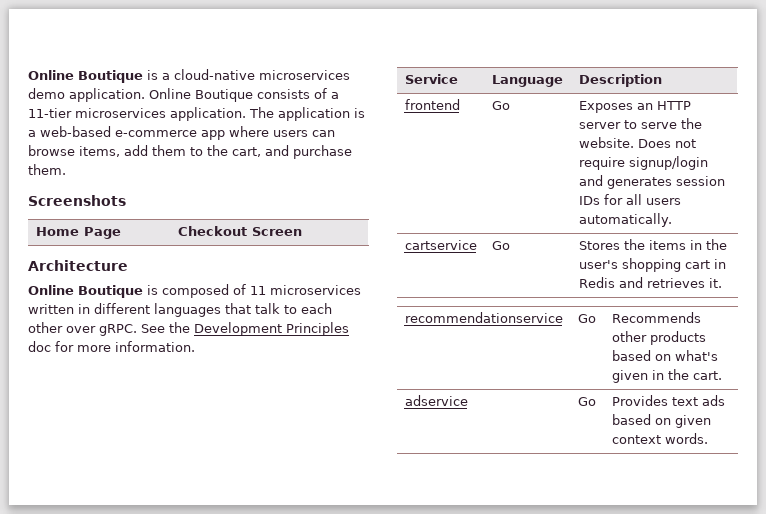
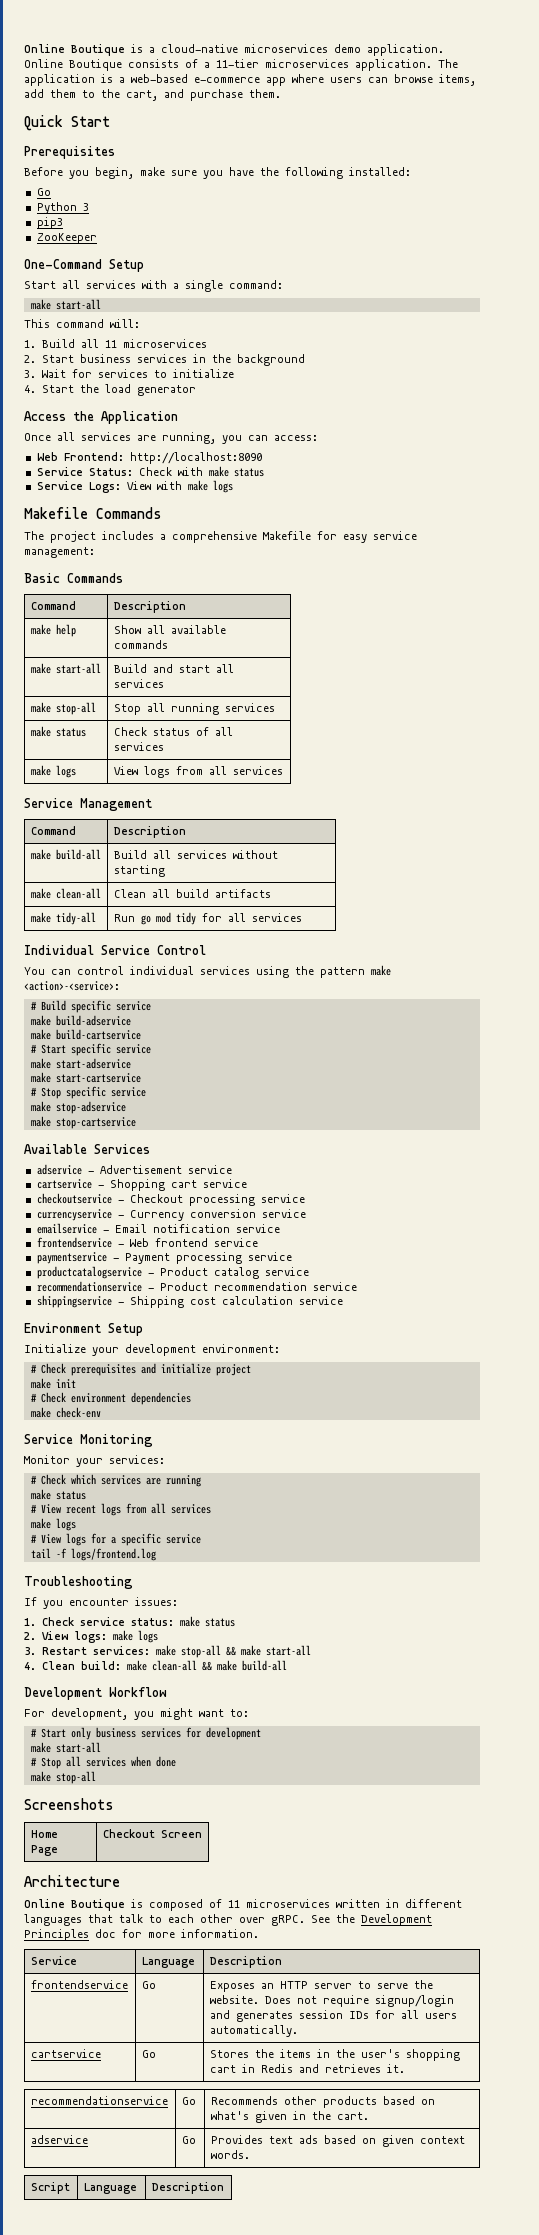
(66, 169) none -> [24,115,110,131] [24,146,115,159] [24,167,411,179] [36,188,51,196] [36,202,89,214] [36,217,63,229] [36,233,97,244] [24,259,144,272] [24,280,283,292] [30,299,101,310] [24,319,140,328] [24,339,207,348] [24,354,305,366] [24,369,234,378] [24,384,196,396] [24,411,178,424] [24,432,318,444] [36,452,262,464] [36,466,264,477] [36,480,233,493] [24,507,162,519] [24,531,417,543] [24,547,95,558] [24,573,123,583] [30,601,76,610] [113,601,186,613] [30,624,76,637] [113,625,226,634] [113,640,168,649] [30,663,101,674] [113,664,234,673] [113,679,164,688] [30,702,96,715] [113,703,275,715] [30,726,86,737] [113,727,233,736] [113,742,164,751] [30,765,76,778] [113,766,283,778] [24,798,152,811] [30,826,76,835] [113,826,186,838] [30,849,101,860] [113,850,278,859] [113,865,165,877] [30,888,101,899] [113,889,271,898] [30,912,96,925] [113,912,302,925] [24,945,206,955] [24,965,391,978] [24,981,120,991] [30,1000,151,1013] [30,1015,131,1026] [30,1029,141,1040] [30,1043,151,1056] [30,1058,131,1069] [30,1072,141,1083] [30,1086,146,1099] [30,1101,126,1114] [30,1116,136,1129] [24,1144,150,1154] [36,1164,232,1175] [36,1179,247,1191] [36,1193,305,1206] [36,1209,306,1221] [36,1223,280,1234] [36,1237,258,1248] [36,1252,292,1264] [36,1266,309,1279] [36,1281,357,1292] [36,1295,343,1308] [24,1323,143,1336] [24,1344,280,1356] [30,1363,251,1376] [30,1378,76,1389] [30,1392,191,1405] [30,1407,101,1418] [24,1434,153,1447] [24,1455,165,1467] [30,1474,201,1487] [30,1489,86,1500] [30,1503,211,1516] [30,1518,76,1531] [30,1533,201,1546] [30,1548,156,1561] [24,1576,133,1589] [24,1597,178,1609] [24,1616,235,1627] [24,1630,158,1643] [24,1645,311,1658] [24,1660,287,1671] [24,1687,167,1700] [24,1708,249,1720] [30,1727,261,1740] [30,1742,101,1753] [30,1756,176,1769] [30,1771,96,1784] // Quick Start // Prerequisites // Before you begin, make sure you have the following installed: // Go // Python 3 // pip3 // ZooKeeper // One-Command Setup // Start all services with a single command: // make start-all // This command will: // 1. Build all 11 microservices // 2. Start business services in the background // 3. Wait for services to initialize // 4. Start the load generator // Access the Application // Once all services are running, you can access: // Web Frontend: http://localhost:8090 // Service Status: Check with make status // Service Logs: View with make logs // Makefile Commands // The project includes a comprehensive Makefile for easy service management: // Basic Commands // Command | Description // make help | Show all available commands // make start-all | Build and start all services // make stop-all | Stop all running services // make status | Check status of all services // make logs | View logs from all services // Service Management // Command | Description // make build-all | Build all services without starting // make clean-all | Clean all build artifacts // make tidy-all | Run go mod tidy for all services // Individual Service Control // You can control individual services using the pattern make <action>-<service>: // # Build specific service // make build-adservice // make build-cartservice // # Start specific service // make start-adservice // make start-cartservice // # Stop specific service // make stop-adservice // make stop-cartservice // Available Services // adservice - Advertisement service // cartservice - Shopping cart service // checkoutservice - Checkout processing service // currencyservice - Currency conversion service // emailservice - Email notification service // frontendservice - Web frontend service // paymentservice - Payment processing service // productcatalogservice - Product catalog service // recommendationservice - Product recommendation service // shippingservice - Shipping cost calculation service // Environment Setup // Initialize your development environment: // # Check prerequisites and initialize project // make init // # Check environment dependencies // make check-env // Service Monitoring // Monitor your services: // # Check which services are running // make status // # View recent logs from all services // make logs // # View logs for a specific service // tail -f logs/frontend.log // Troubleshooting // If you encounter issues: // 1. Check service status: make status // 2. View logs: make logs // 3. Restart services: make stop-all && make start-all // 4. Clean build: make clean-all && make build-all // Development Workflow // For development, you might want to: // # Start only business services for development // make start-all // # Stop all services when done // make stop-all
[404,99,460,110] frontend -> [30,1980,128,1989] frontendservice
(708, 438) none -> [30,2182,70,2194] [83,2183,137,2194] [151,2182,224,2194] // Script | Language | Description

